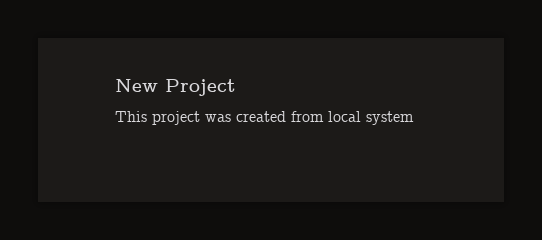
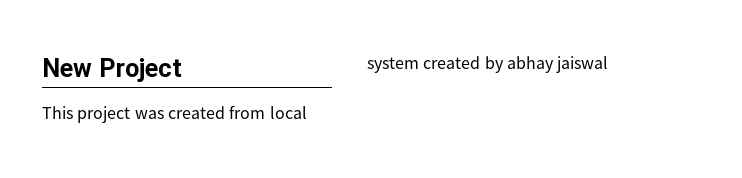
(414, 118) none -> [423,56,609,73] created by abhay jaiswal

